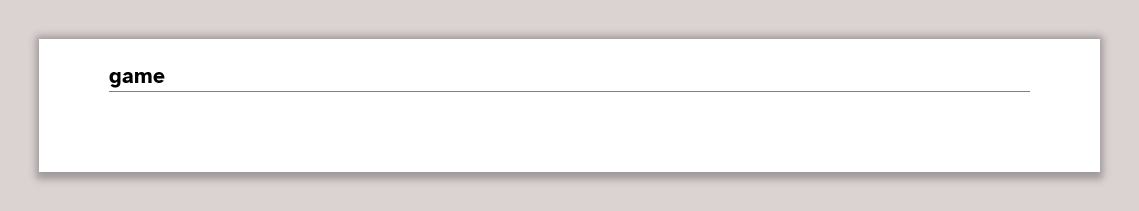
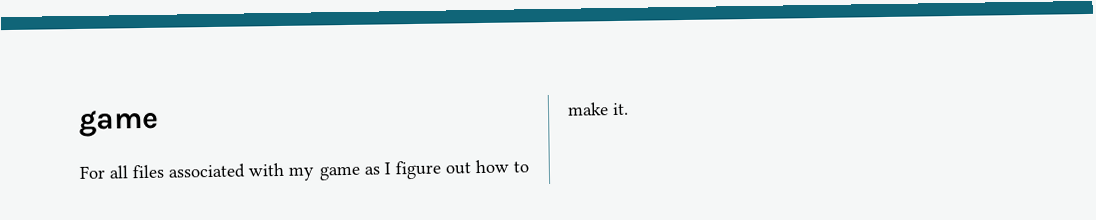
[109,72,165,88] game -> [78,109,159,137] [79,159,529,181] [567,102,629,116] game // For all files associated with my game as I figure out how to make it.

